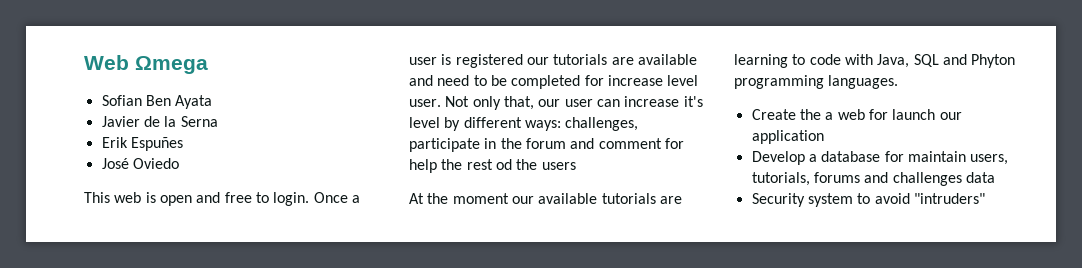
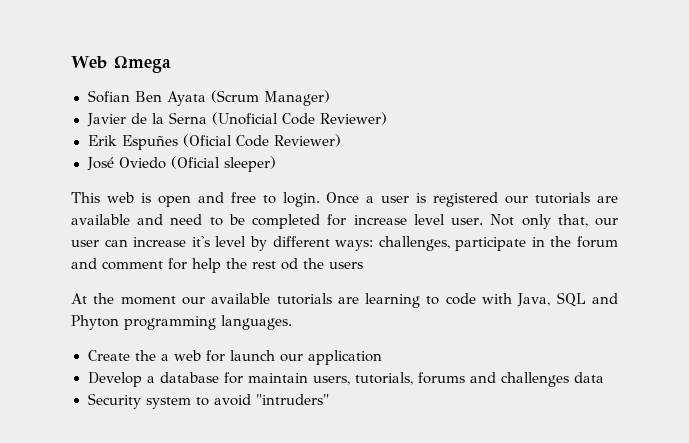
(213, 102) none -> [211,90,331,106] (Scrum Manager)
(218, 121) none -> [211,112,387,125] (Unoficial Code Reviewer)
(183, 144) none -> [182,134,341,147] (Oficial Code Reviewer)
(179, 163) none -> [170,156,276,172] (Oficial sleeper)

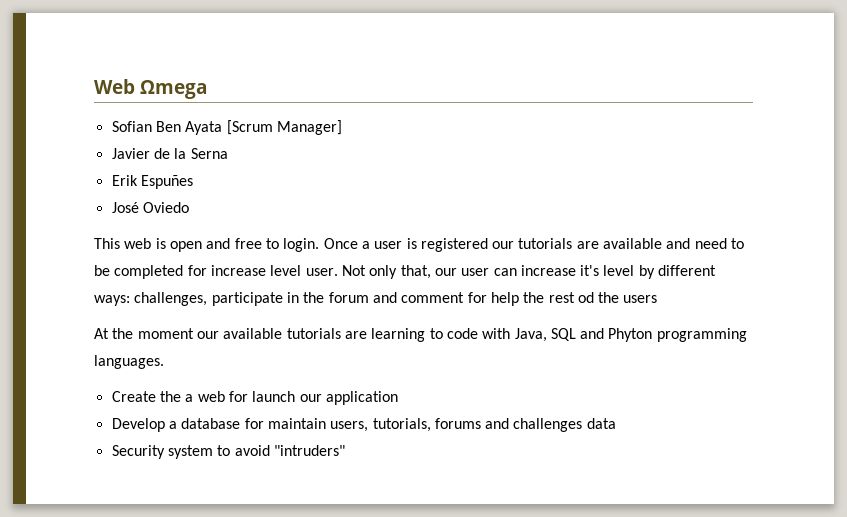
[211,90,331,106] (Scrum Manager) -> [226,120,342,135] [Scrum Manager]
[211,112,387,125] (Unoficial Code Reviewer) -> (228, 153) none
[182,134,341,147] (Oficial Code Reviewer) -> (193, 182) none
[170,156,276,172] (Oficial sleeper) -> (189, 207) none

